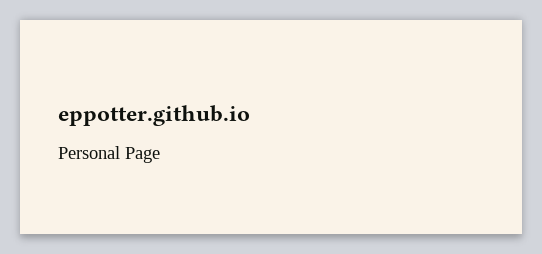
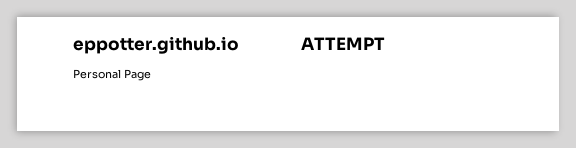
(160, 155) none -> [301,37,385,50] // ATTEMPT

